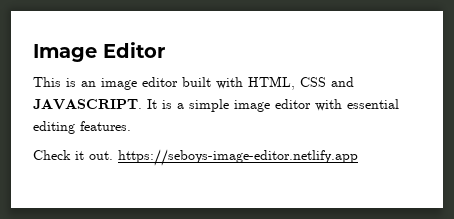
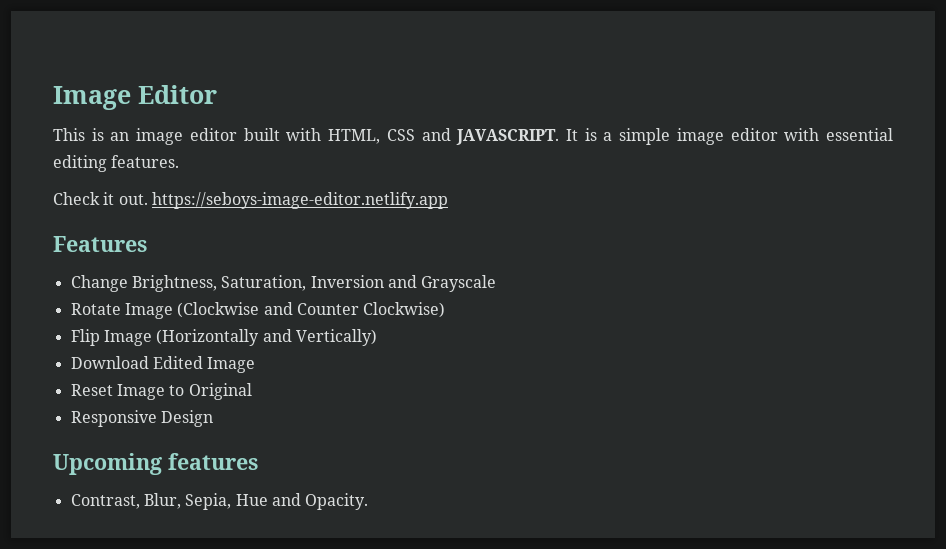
(358, 157) none -> [53,236,147,252] [70,275,497,292] [70,302,446,319] [70,329,377,346] [70,356,256,373] [70,383,252,400] [70,410,213,427] [53,453,258,475] [70,493,369,510] // Features // Change Brightness, Saturation, Inversion and Grayscale // Rotate Image (Clockwise and Counter Clockwise) // Flip Image (Horizontally and Vertically) // Download Edited Image // Reset Image to Original // Responsive Design // Upcoming features // Contrast, Blur, Sepia, Hue and Opacity.

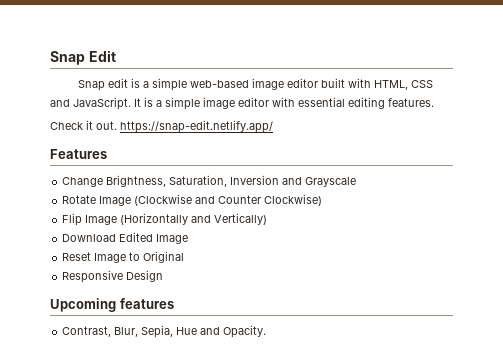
[53,85,217,110] [53,128,130,141] Image Editor // This is an -> [50,50,116,65] [77,78,249,91] Snap Edit // Snap edit is a simple web-based
[456,129,560,145] JAVASCRIPT. -> [73,97,131,110] JavaScript.
[151,192,448,209] https://seboys-image-editor.netlify.app -> [120,120,273,133] https://snap-edit.netlify.app/

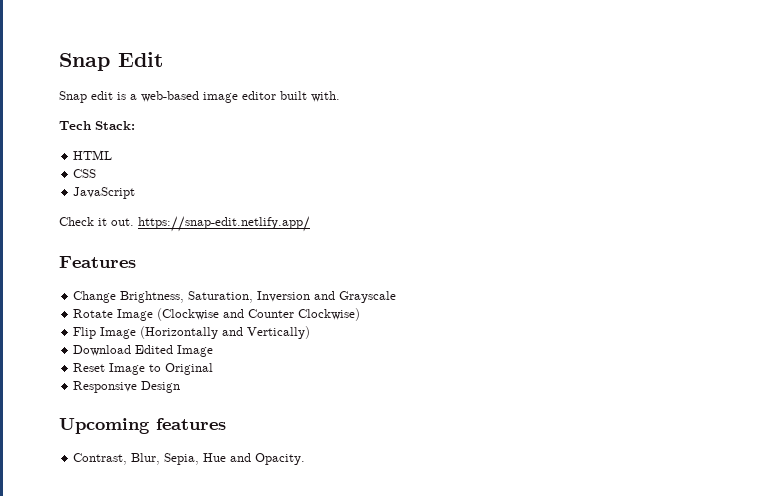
[151,78,187,91] simple -> (137, 97) none
[347,78,433,90] [50,97,434,110] with HTML, CSS and JavaScript. It is a simple image editor with essential editing features. -> [311,91,340,102] [59,121,135,130] [73,150,113,160] [73,169,97,178] [73,187,136,199] with. // Tech Stack: // HTML // CSS // JavaScript

